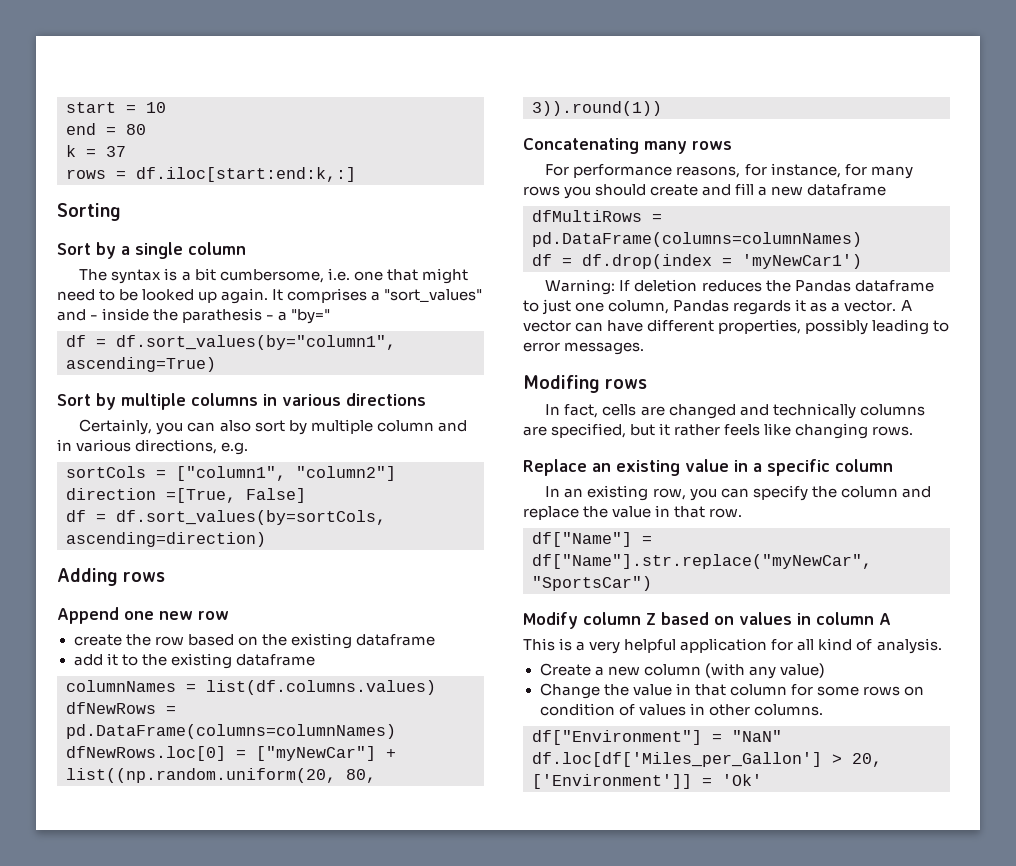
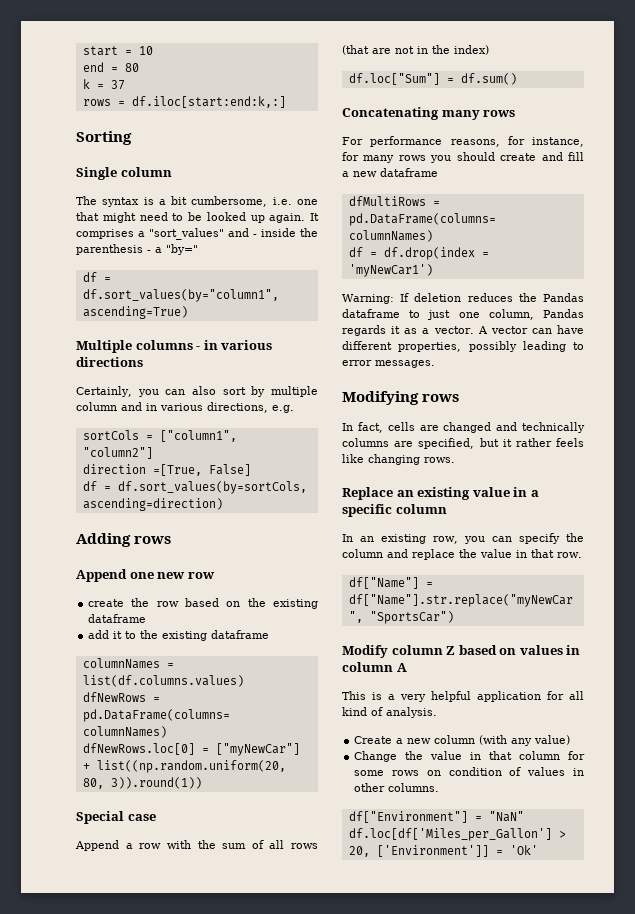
[57,242,183,259] Sort by a single -> [76,167,117,180] Single
[182,308,263,323] parathesis -> [76,244,143,255] parenthesis
[57,393,258,410] Sort by multiple columns -> [76,340,201,353] Multiple columns -
(662, 108) none -> [76,811,156,824] [75,840,318,851] [342,45,489,55] [348,73,517,85] // Special case // Append a row with the sum of all rows (that are not in the index) // df.loc["Sum"] = df.sum()
[523,375,600,393] Modifing -> [342,391,419,405] Modifying

